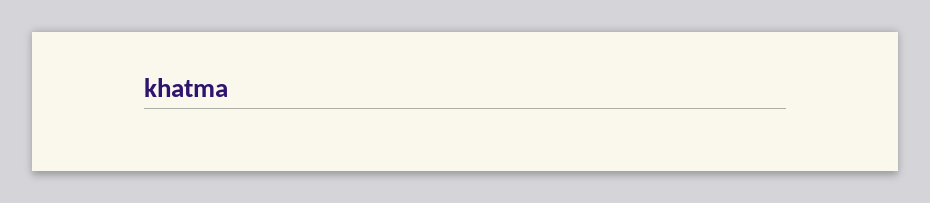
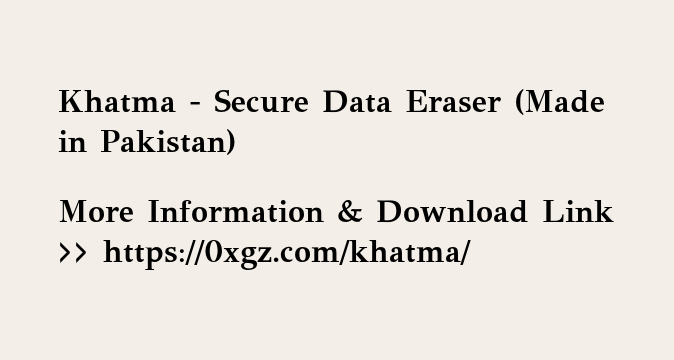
[144,78,228,97] khatma -> [58,89,605,115] [58,129,236,155] [58,200,614,223] [58,240,471,270] Khatma - Secure Data Eraser (Made in Pakistan) // More Information & Download Link >> https://0xgz.com/khatma/

